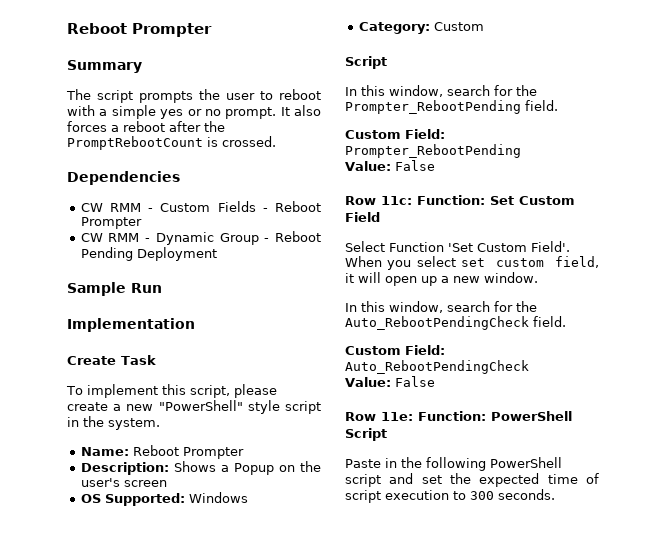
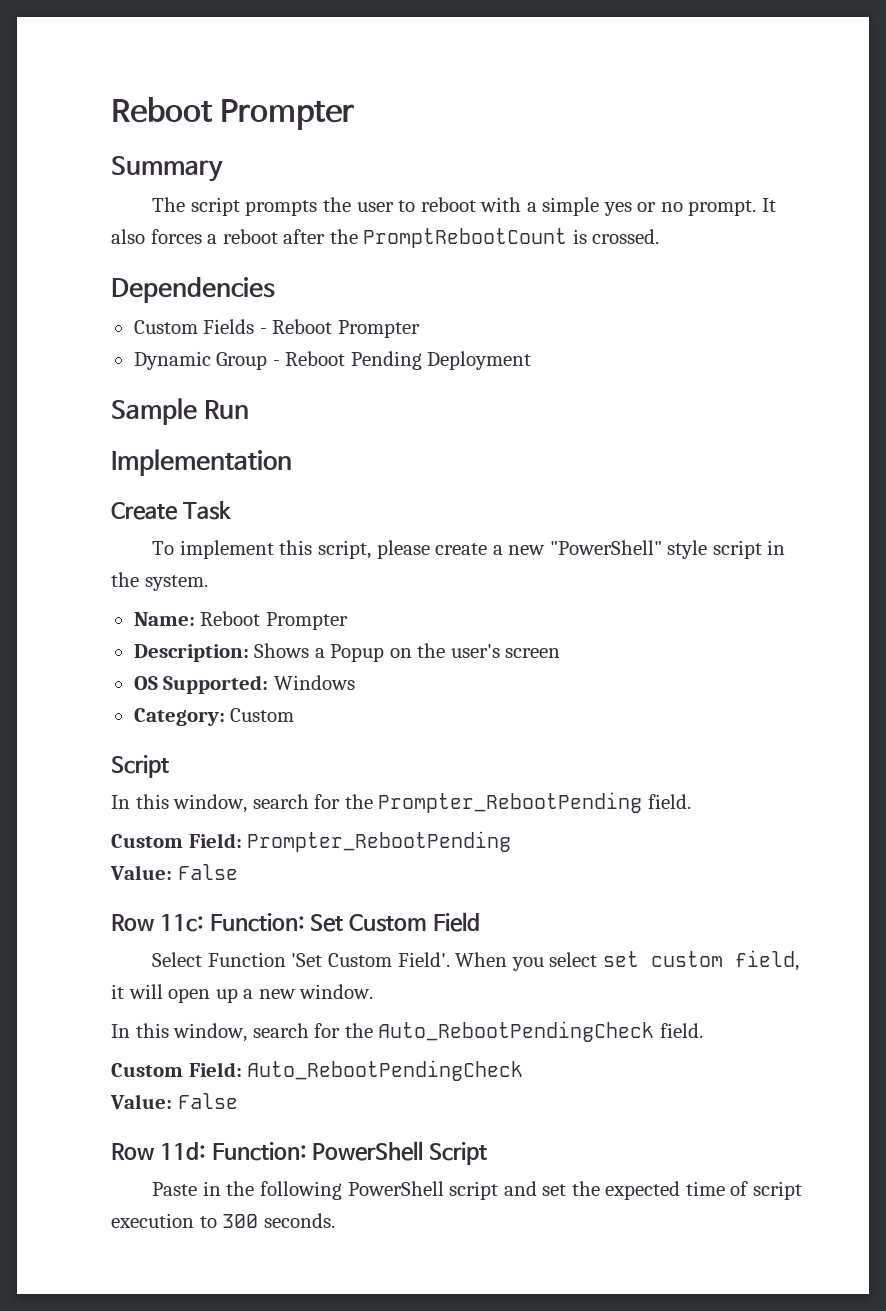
[80,203,154,212] CW RMM - -> (275, 290) none
[80,233,151,242] CW RMM - -> (420, 329) none
[381,412,413,421] 11e: -> [159,1142,206,1160] 11d:

